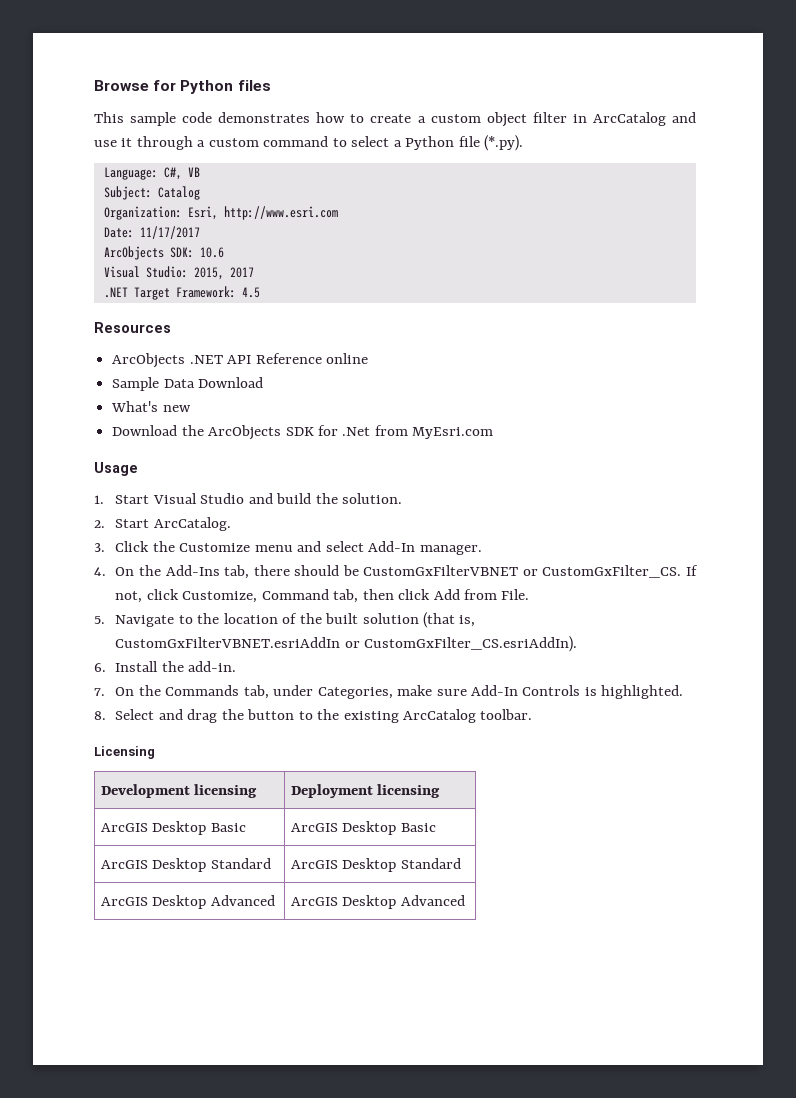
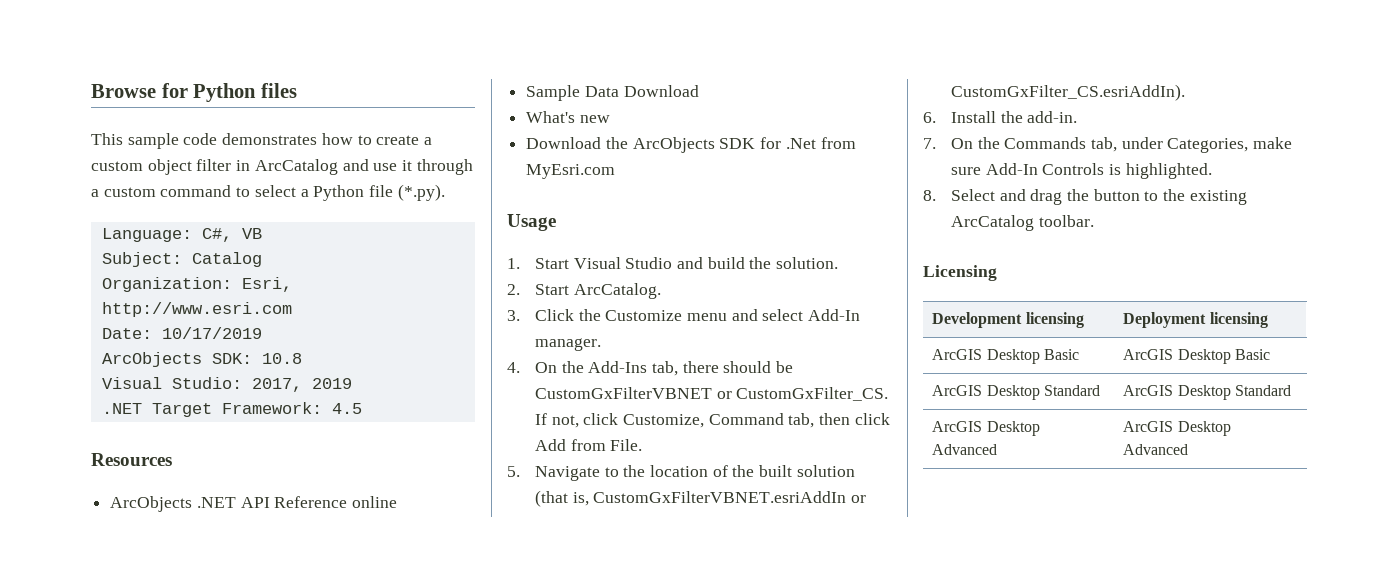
[139,226,200,239] 11/17/2017 -> [161,327,262,339] 10/17/2019
[199,247,224,258] 10.6 -> [261,353,302,364] 10.8
[193,267,254,280] 2015, 2017 -> [251,378,352,392] 2017, 2019

